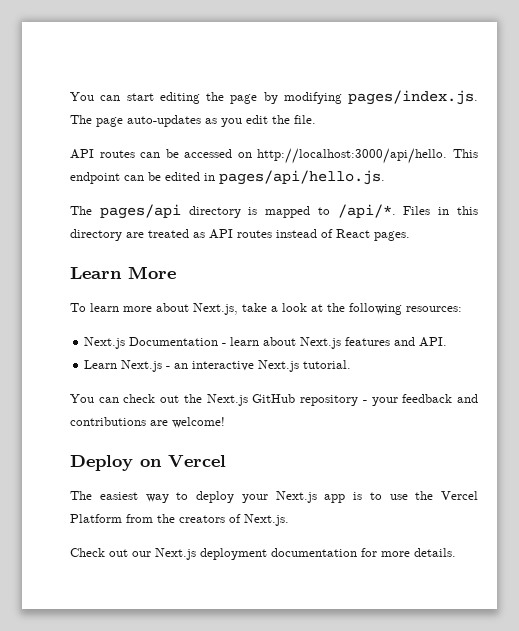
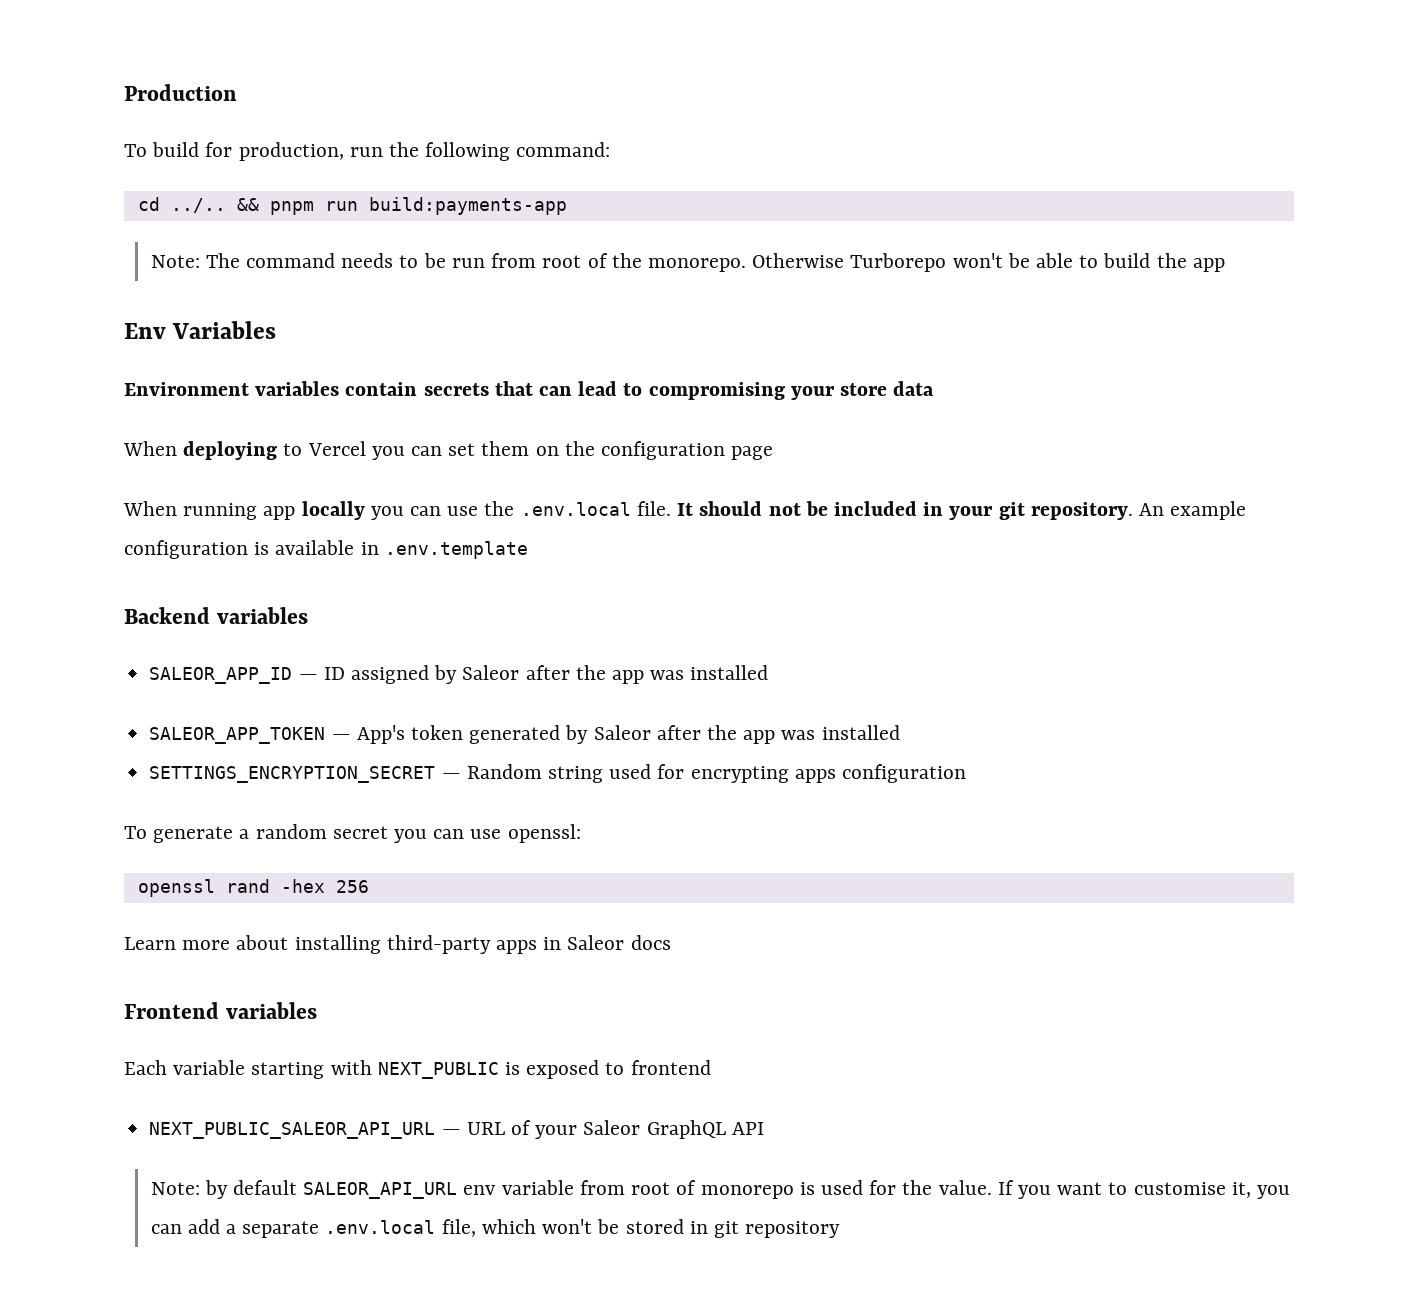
[70,90,478,105] [70,115,316,127] [70,148,478,164] [70,170,385,185] [70,204,478,219] [70,229,410,241] [70,266,176,279] [70,303,462,315] [84,337,448,349] [84,360,352,372] [70,394,479,406] [70,417,225,428] [70,455,226,471] [70,491,478,503] [70,514,289,526] [70,548,456,560] You can start editing the page by modifying pages/index.js. The page auto-updates as you edit the file. // API routes can be accessed on http://localhost:3000/api/hello. This endpoint can be edited in pages/api/hello.js. // The pages/api directory is mapped to /api/*. Files in this directory are treated as API routes instead of React pages. // Learn More // To learn more about Next.js, take a look at the following resources: // Next.js Documentation - learn about Next.js features and API. // Learn Next.js - an interactive Next.js tutorial. // You can check out the Next.js GitHub repository - your feedback and contributions are welcome! // Deploy on Vercel // The easiest way to deploy your Next.js app is to use the Vercel Platform from the creators of Next.js. // Check out our Next.js deployment documentation for more details. -> [124,84,237,101] [124,142,611,161] [137,197,567,215] [150,253,1225,272] [124,321,277,339] [124,381,935,400] [123,441,774,460] [123,501,1247,520] [124,540,528,559] [124,607,308,624] [149,665,769,684] [149,725,900,744] [149,764,966,783] [124,824,581,843] [137,879,369,897] [124,935,671,954] [124,1002,317,1019] [124,1060,711,1079] [149,1120,764,1139] [150,1180,1291,1199] [150,1219,841,1238] Production // To build for production, run the following command: // cd ../.. && pnpm run build:payments-app // Note: The command needs to be run from root of the monorepo. Otherwise Turborepo won't be able to build the app // Env Variables // Environment variables contain secrets that can lead to compromising your store data // When deploying to Vercel you can set them on the configuration page // When running app locally you can use the .env.local file. It should not be included in your git repository. An example configuration is available in .env.template // Backend variables // SALEOR_APP_ID — ID assigned by Saleor after the app was installed // SALEOR_APP_TOKEN — App's token generated by Saleor after the app was installed // SETTINGS_ENCRYPTION_SECRET — Random string used for encrypting apps configuration // To generate a random secret you can use openssl: // openssl rand -hex 256 // Learn more about installing third-party apps in Saleor docs // Frontend variables // Each variable starting with NEXT_PUBLIC is exposed to frontend // NEXT_PUBLIC_SALEOR_API_URL — URL of your Saleor GraphQL API // Note: by default SALEOR_API_URL env variable from root of monorepo is used for the value. If you want to customise it, you can add a separate .env.local file, which won't be stored in git repository

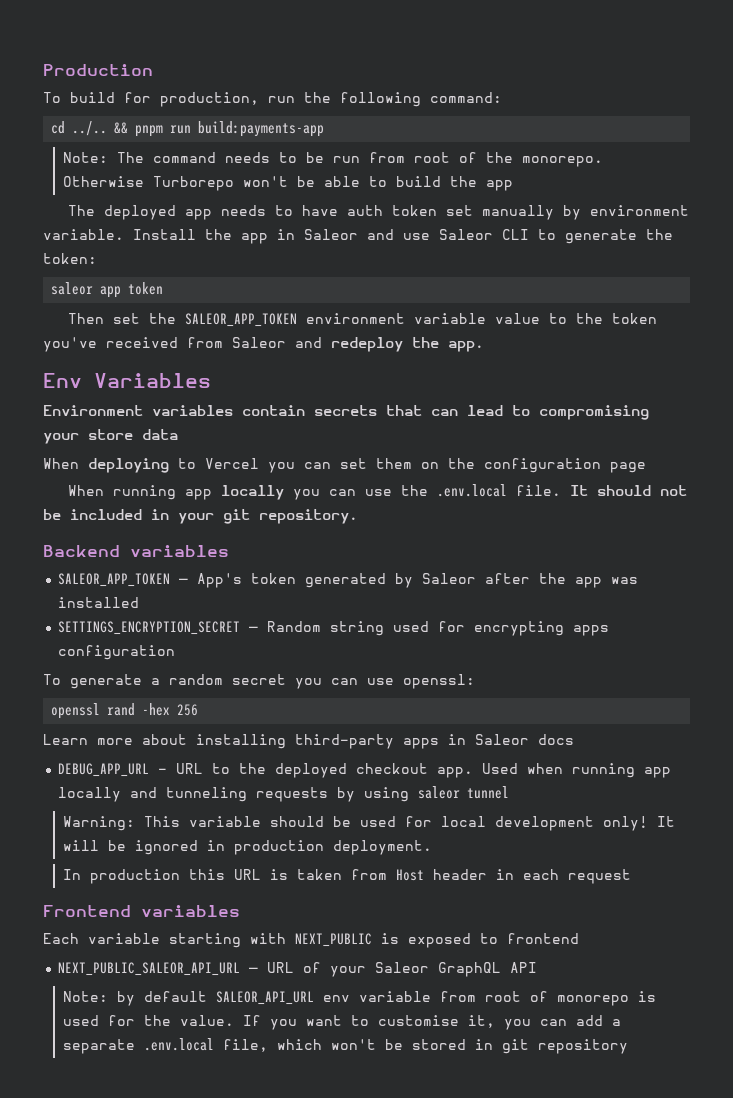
(1225, 265) none -> [67,205,689,220] [43,229,673,244] [43,253,97,264] [51,282,164,298] [67,313,657,327] [43,337,484,352] // The deployed app needs to have auth token set manually by environment variable. Install the app in Saleor and use Saleor CLI to generate the token: // saleor app token // Then set the SALEOR_APP_TOKEN environment variable value to the token you've received from Saleor and redeploy the app.
[1138,501,1247,520] [124,540,528,559] [124,607,308,624] [149,665,769,684] An example configuration is available in .env.template // Backend variables // SALEOR_APP_ID — ID assigned by Saleor after the app was installed -> [43,545,229,557] // Backend variables
(671, 942) none -> [58,763,672,778] [58,786,510,802] [62,816,675,831] [62,840,432,855] [62,869,631,884] // DEBUG_APP_URL - URL to the deployed checkout app. Used when running app locally and tunneling requests by using saleor tunnel // Warning: This variable should be used for local development only! It will be ignored in production deployment. // In production this URL is taken from Host header in each request

